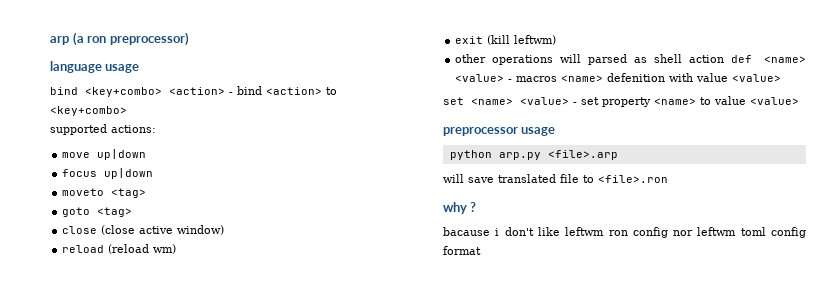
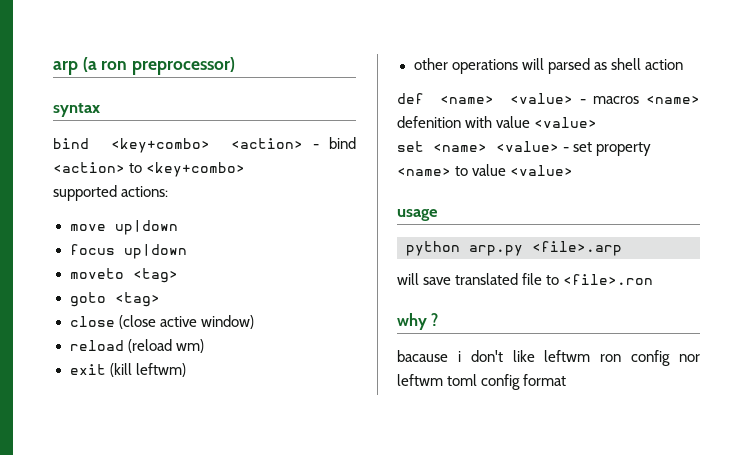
[50,61,140,73] language usage -> [53,103,100,117] syntax
(724, 59) none -> (683, 64) //
[443,127,518,136] preprocessor -> (574, 170) none

